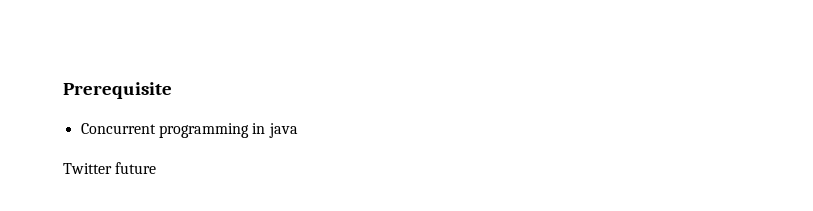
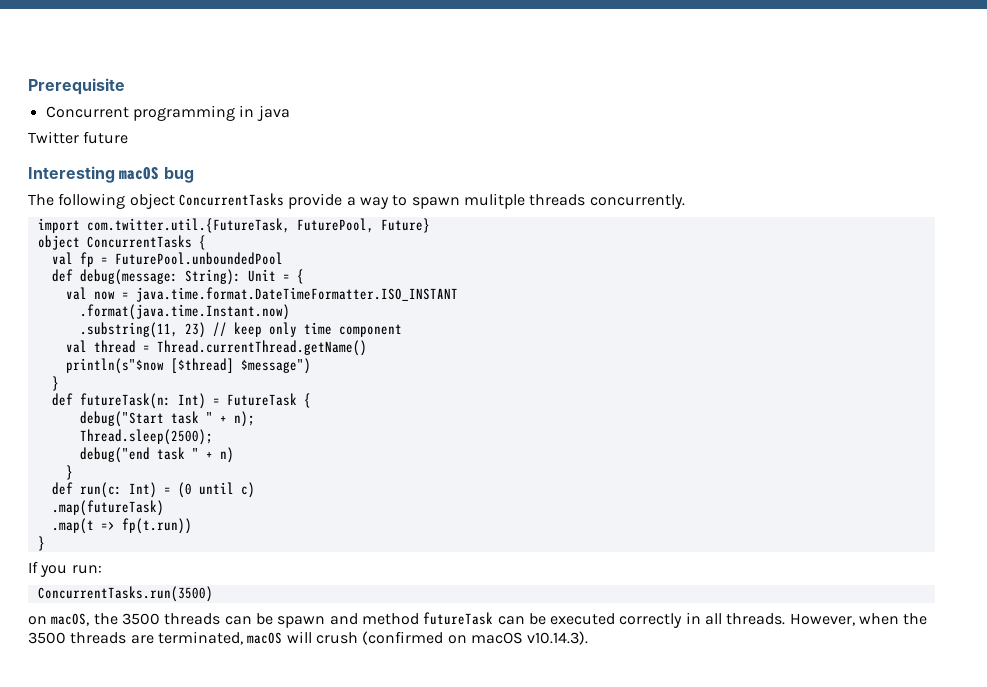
(157, 168) none -> [28,166,194,183] [28,193,685,209] [37,218,430,233] [37,235,206,250] [51,252,283,267] [51,269,304,285] [65,287,458,302] [79,304,290,320] [79,322,402,338] [65,340,367,356] [65,358,311,374] [51,376,59,391] [51,393,311,409] [79,411,255,427] [79,429,213,445] [79,447,234,463] [65,465,73,480] [51,482,255,498] [51,500,164,516] [51,518,192,534] [37,536,45,551] [28,561,102,577] [37,586,213,602] [28,612,928,628] [28,631,589,645] // Interesting macOS bug // The following object ConcurrentTasks provide a way to spawn mulitple threads concurrently. // import com.twitter.util.{FutureTask, FuturePool, Future} // object ConcurrentTasks { // val fp = FuturePool.unboundedPool // def debug(message: String): Unit = { // val now = java.time.format.DateTimeFormatter.ISO_INSTANT // .format(java.time.Instant.now) // .substring(11, 23) // keep only time component // val thread = Thread.currentThread.getName() // println(s"$now [$thread] $message") // } // def futureTask(n: Int) = FutureTask { // debug("Start task " + n); // Thread.sleep(2500); // debug("end task " + n) // } // def run(c: Int) = (0 until c) // .map(futureTask) // .map(t => fp(t.run)) // } // If you run: // ConcurrentTasks.run(3500) // on macOS, the 3500 threads can be spawn and method futureTask can be executed correctly in all threads. However, when the 3500 threads are terminated, macOS will crush (confirmed on macOS v10.14.3).

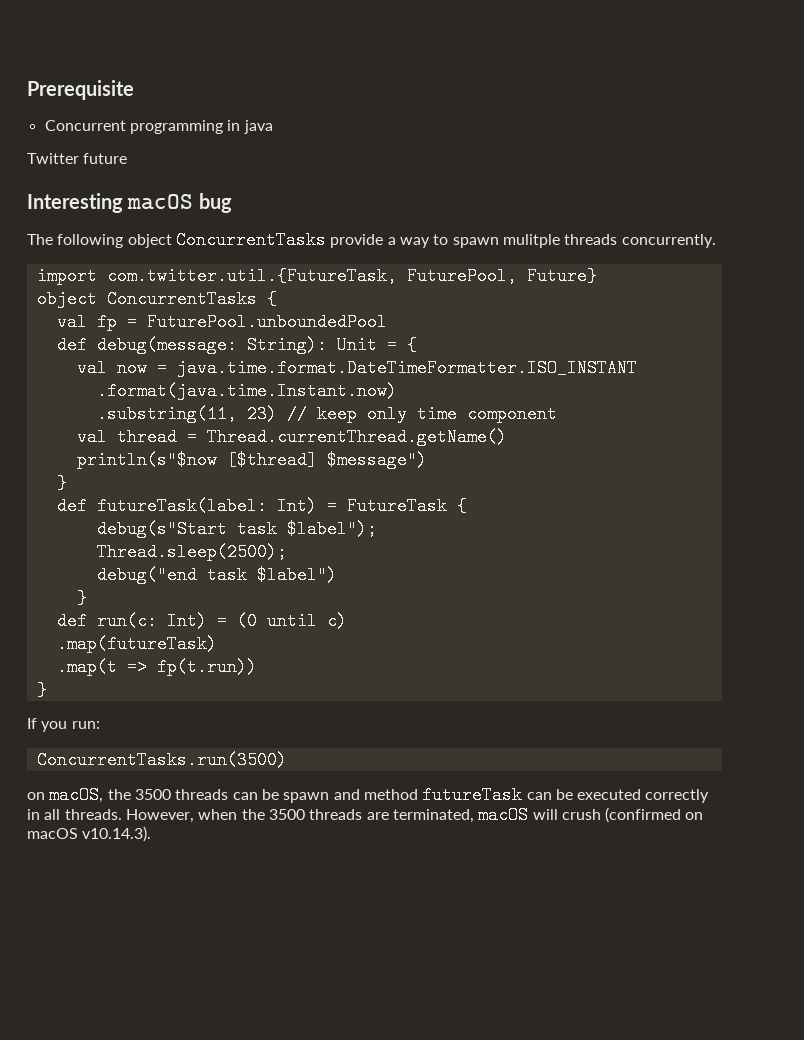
[79,393,171,409] futureTask(n: -> [96,497,267,515] futureTask(label:
[79,411,255,427] debug("Start task " + n); -> [96,520,377,538] debug(s"Start task $label");
[191,447,234,463] " + n) -> [256,566,337,584] $label")

